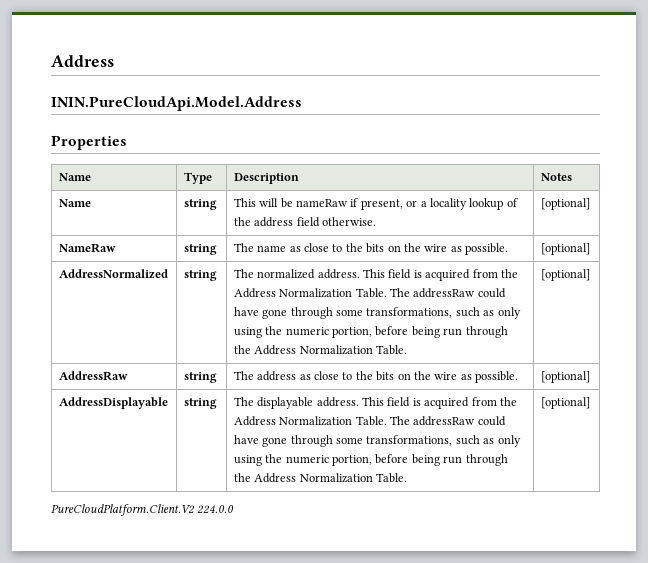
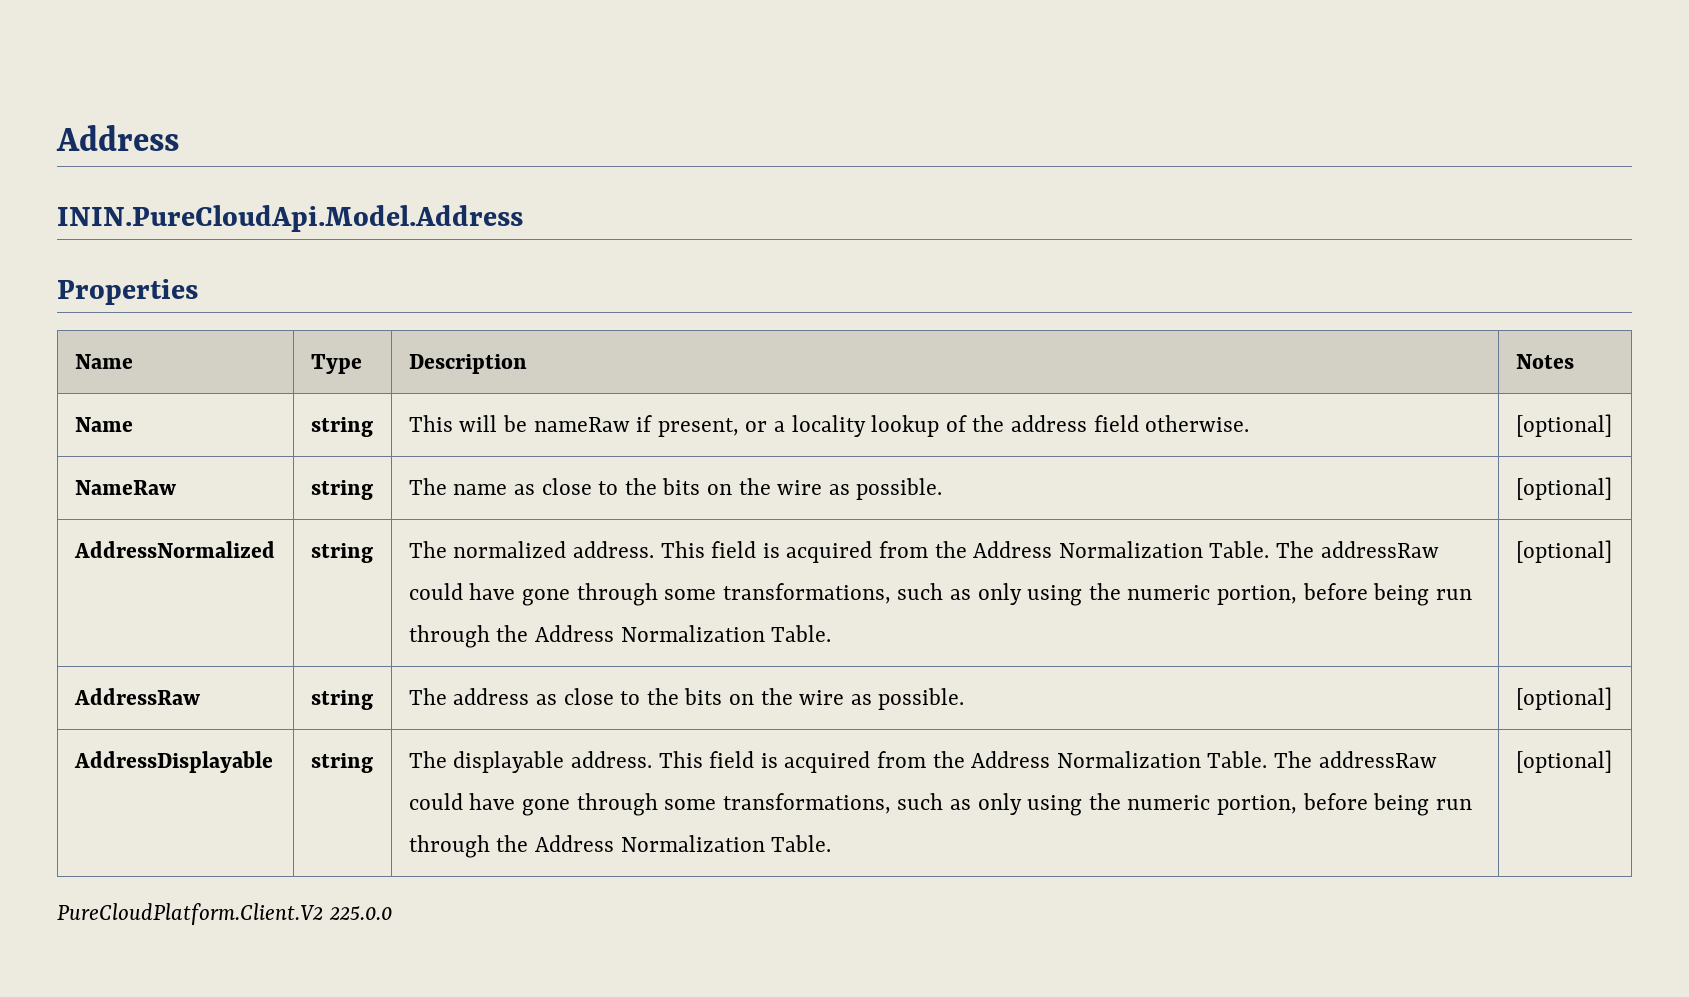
[197,505,235,514] 224.0.0 -> [328,906,392,920] 225.0.0

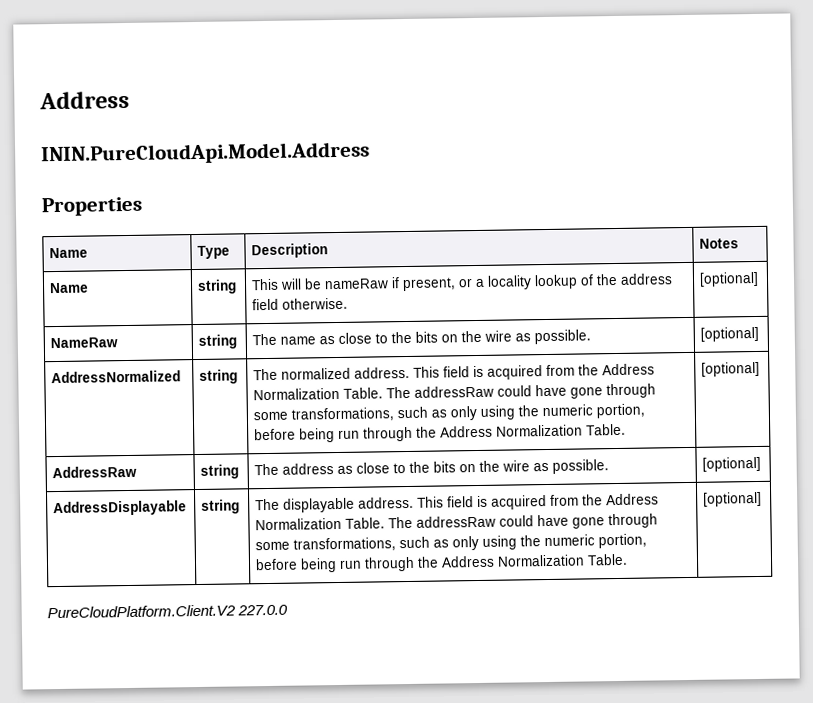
[328,906,392,920] 225.0.0 -> [237,604,289,616] 227.0.0

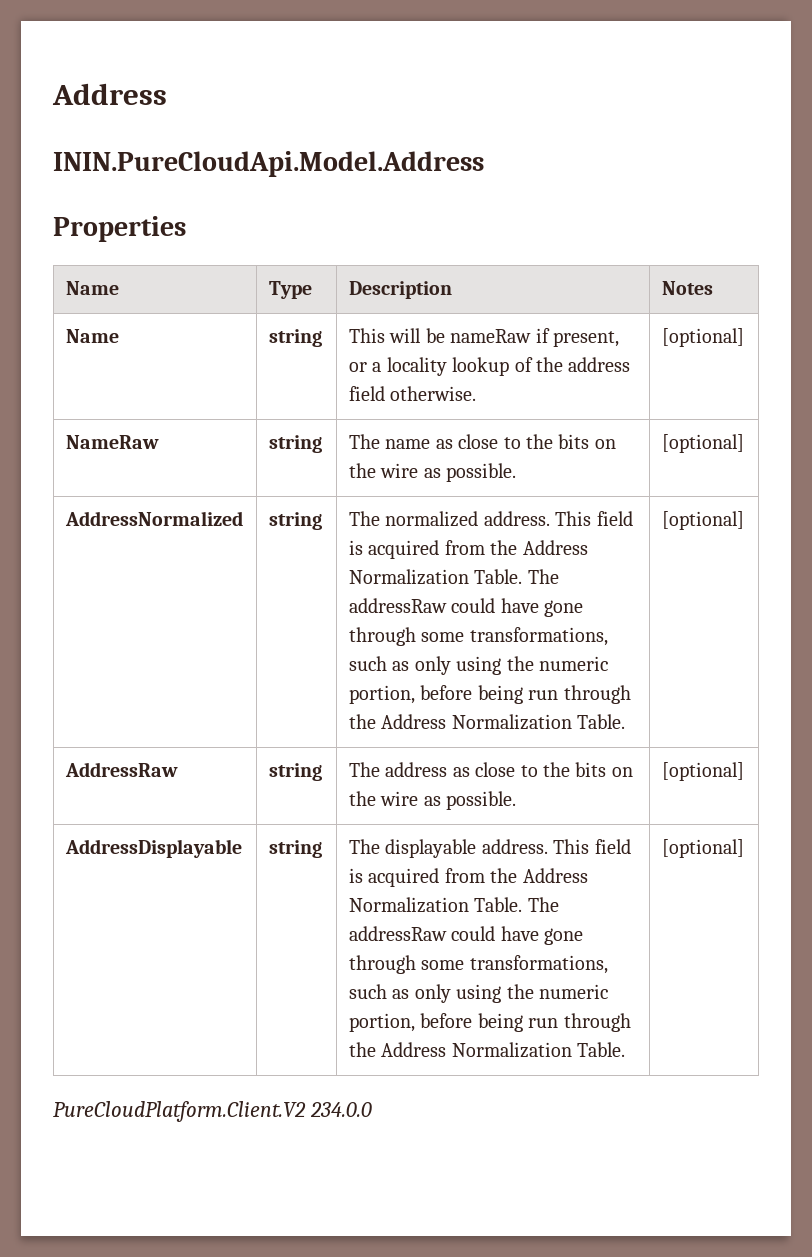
[237,604,289,616] 227.0.0 -> [309,1102,372,1117] 234.0.0

